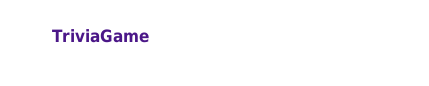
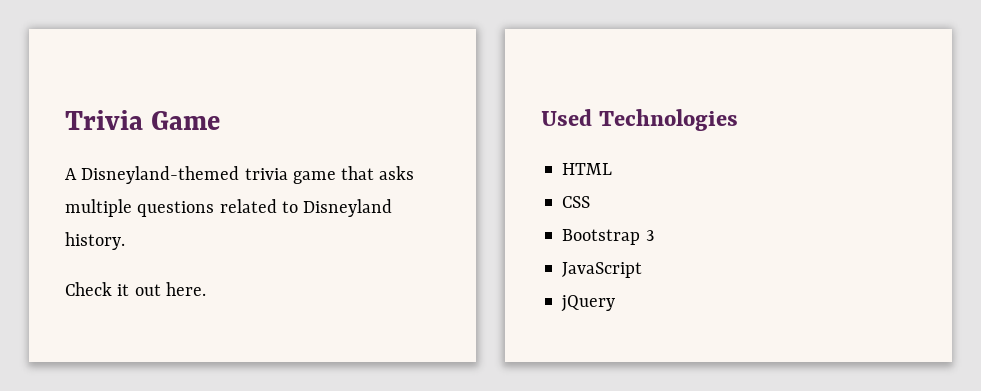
[52,29,149,43] TriviaGame -> [65,110,221,130] [65,166,415,184] [65,199,393,217] [65,232,125,250] [65,282,206,296] [541,109,739,131] [562,163,613,175] [562,196,591,208] [562,229,654,245] [562,262,643,278] [561,295,616,312] Trivia Game // A Disneyland-themed trivia game that asks multiple questions related to Disneyland history. // Check it out here. // Used Technologies // HTML // CSS // Bootstrap 3 // JavaScript // jQuery

